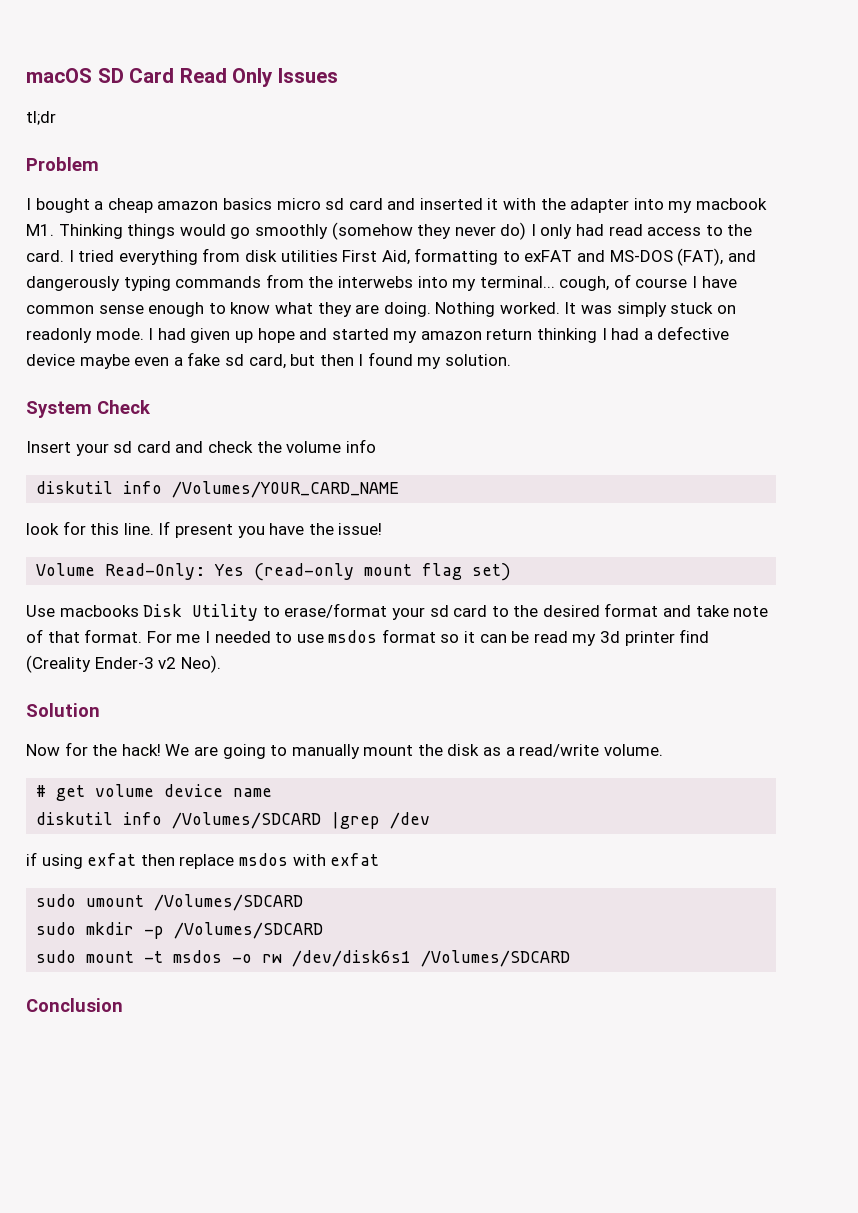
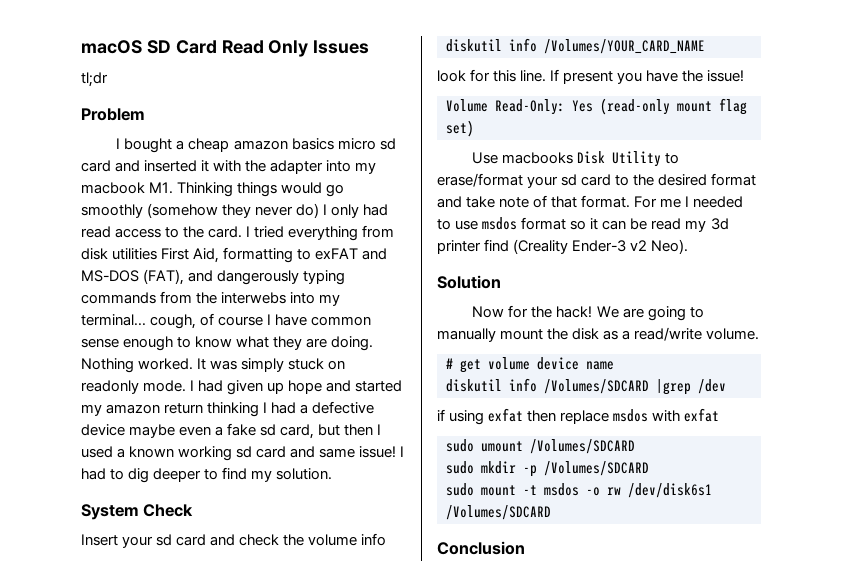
[367,352,413,366] found -> [81,446,405,461] [81,467,248,483] used a known working sd card and same issue! I had to dig deeper to find

